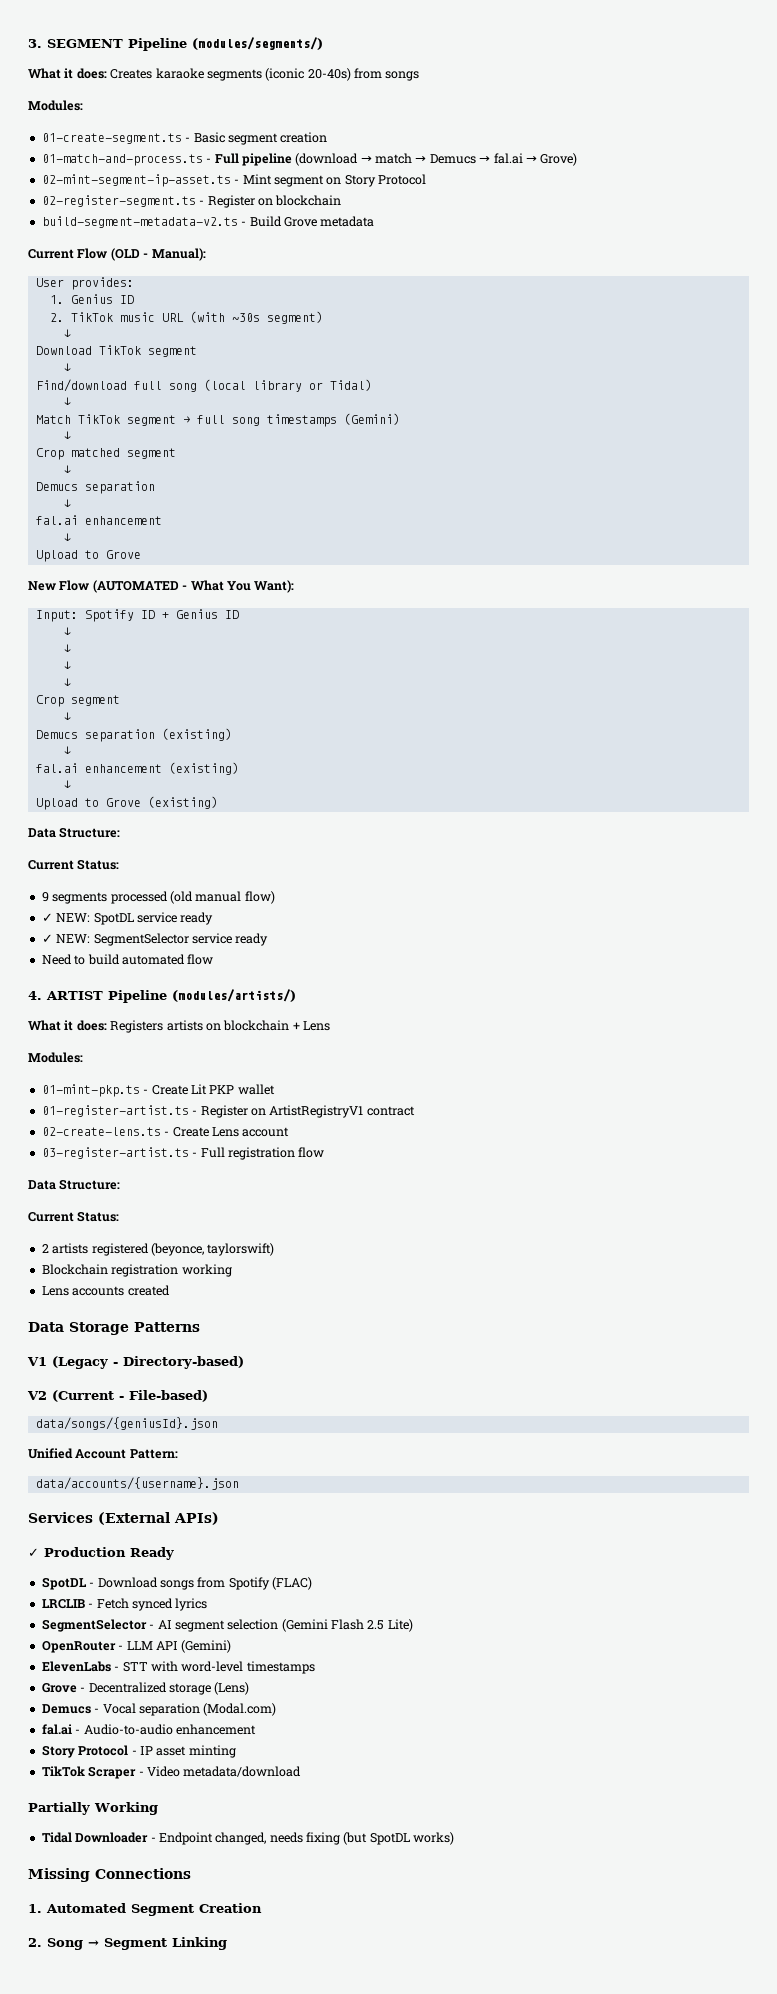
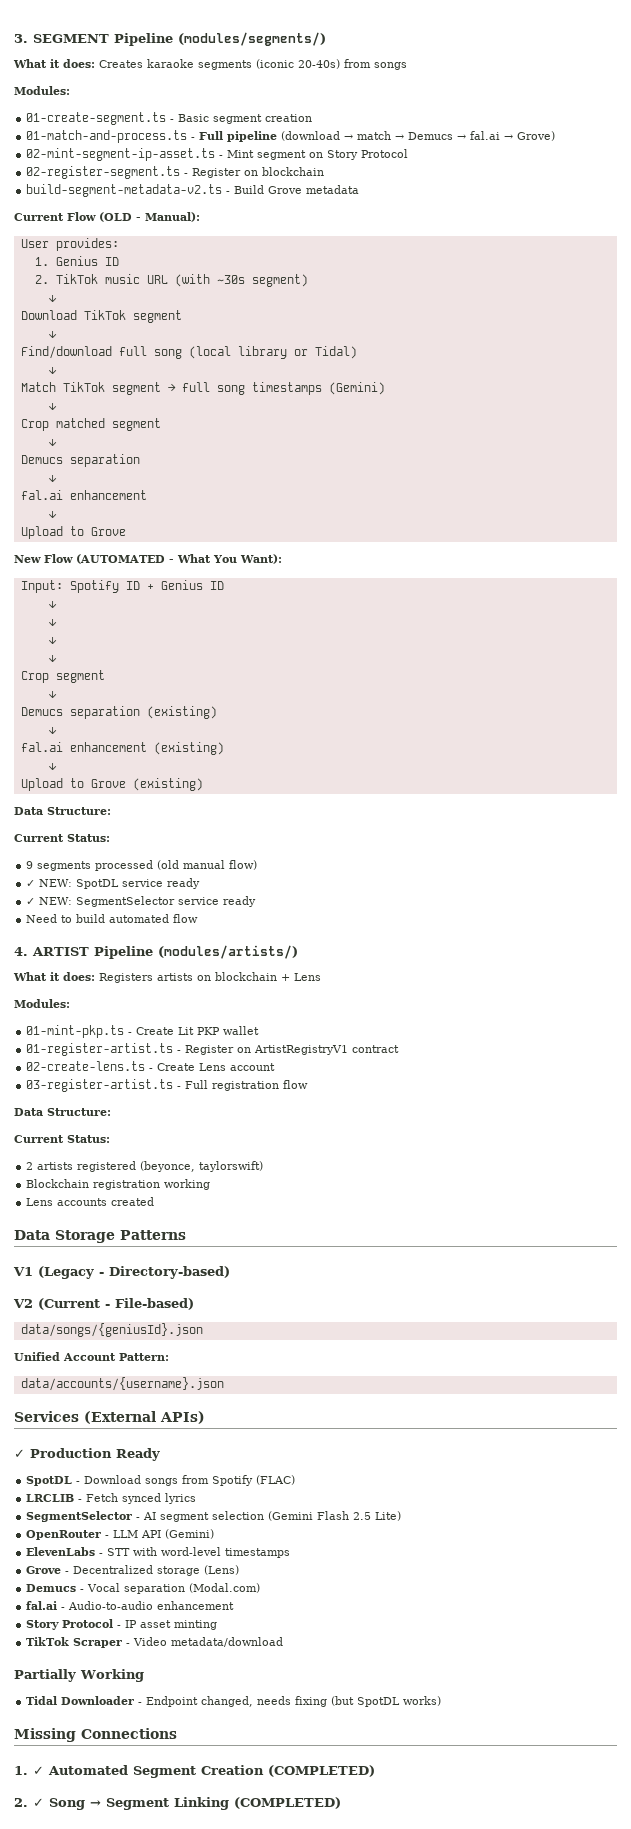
(42, 1908) none -> [33,1766,44,1775] ✓
[28,1938,42,1947] // 2. -> [268,1765,375,1777] [14,1798,44,1807] (COMPLETED) // 2. ✓
(227, 1943) none -> [234,1797,341,1809] (COMPLETED)

